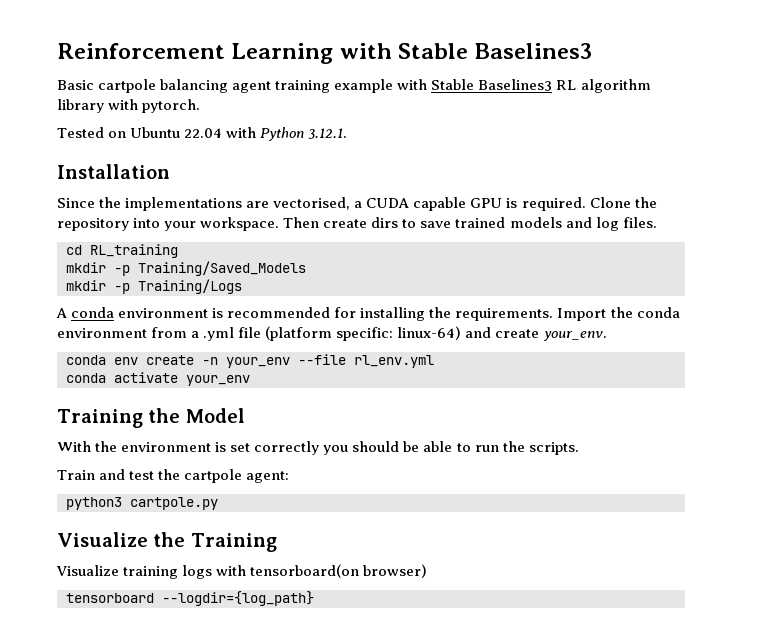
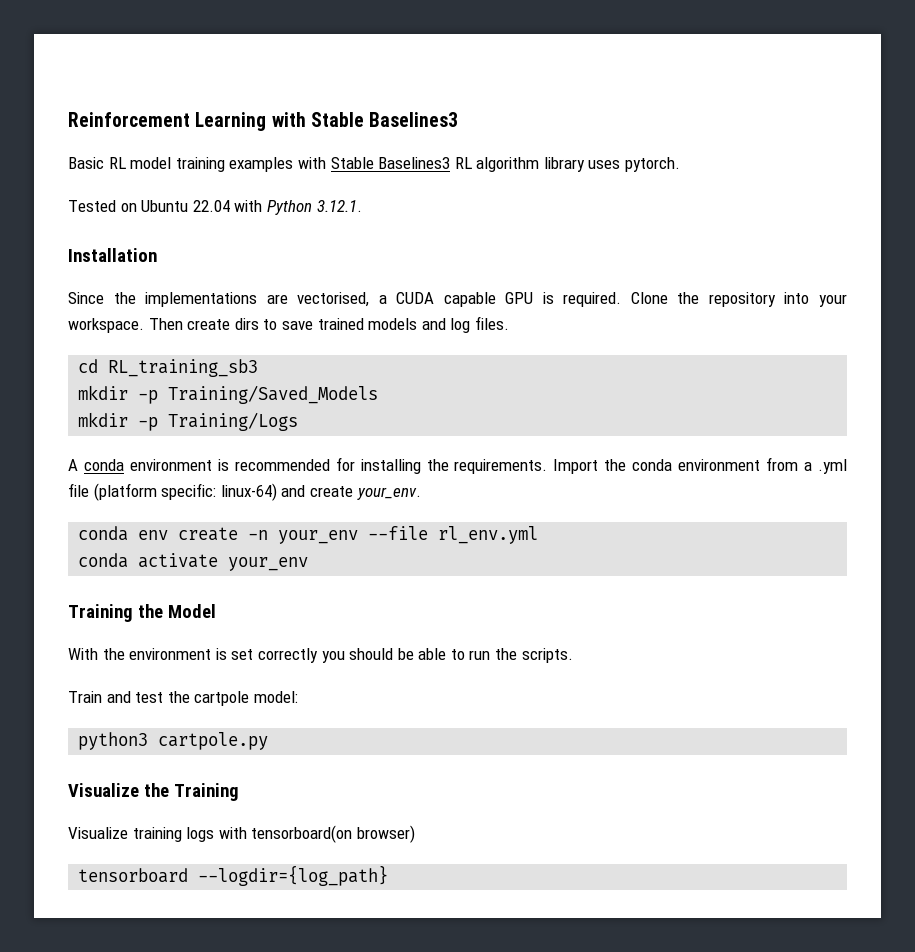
[98,79,394,93] cartpole balancing agent training example -> [108,157,294,172] RL model training examples
[108,99,139,110] with -> [588,160,621,169] uses
[90,244,178,258] RL_training -> [108,359,259,377] RL_training_sb3
[246,471,290,483] agent: -> [253,691,298,703] model:

